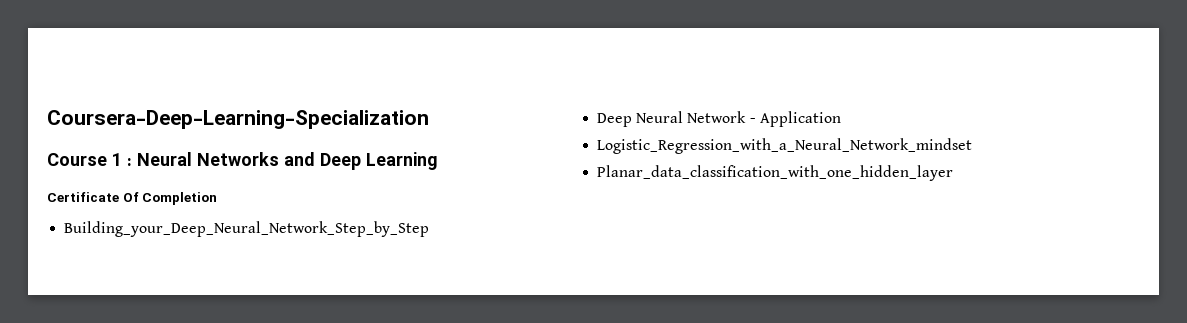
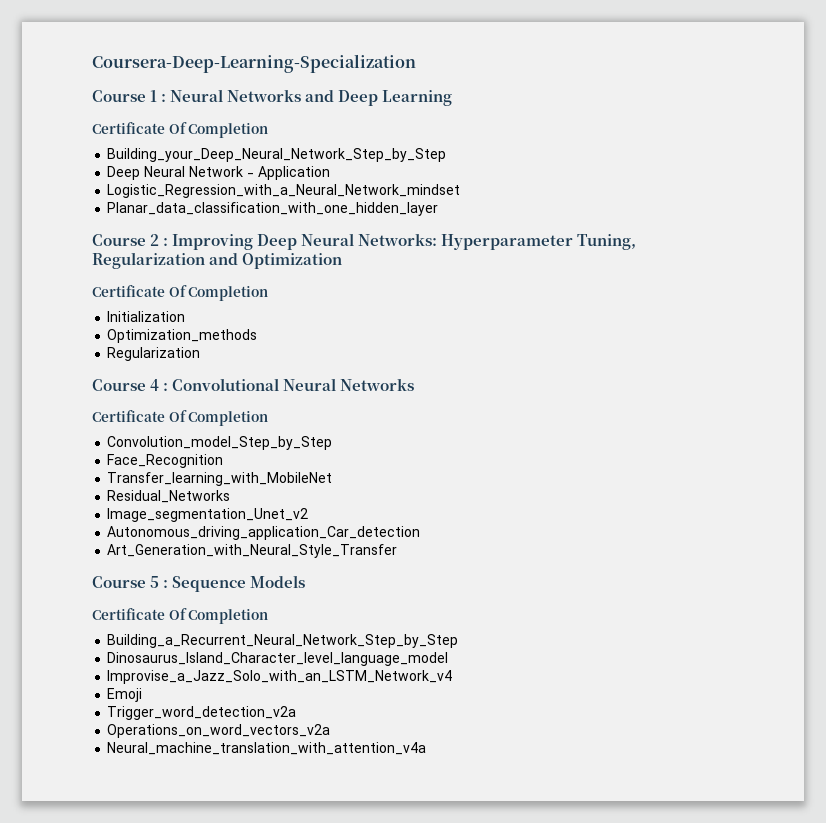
(954, 173) none -> [92,233,637,250] [92,252,343,269] [92,285,269,301] [107,311,186,322] [107,329,258,343] [107,347,201,361] [92,378,415,391] [92,410,269,426] [107,436,333,450] [107,454,224,468] [107,472,333,486] [107,490,231,503] [107,508,309,522] [107,526,421,540] [107,544,398,558] [92,575,306,592] [92,608,269,624] [107,634,459,648] [107,652,449,666] [107,670,453,684] [107,688,143,702] [107,706,297,720] [107,724,331,738] [107,742,427,755] // Course 2 : Improving Deep Neural Networks: Hyperparameter Tuning, Regularization and Optimization // Certificate Of Completion // Initialization // Optimization_methods // Regularization // Course 4 : Convolutional Neural Networks // Certificate Of Completion // Convolution_model_Step_by_Step // Face_Recognition // Transfer_learning_with_MobileNet // Residual_Networks // Image_segmentation_Unet_v2 // Autonomous_driving_application_Car_detection // Art_Generation_with_Neural_Style_Transfer // Course 5 : Sequence Models // Certificate Of Completion // Building_a_Recurrent_Neural_Network_Step_by_Step // Dinosaurus_Island_Character_level_language_model // Improvise_a_Jazz_Solo_with_an_LSTM_Network_v4 // Emoji // Trigger_word_detection_v2a // Operations_on_word_vectors_v2a // Neural_machine_translation_with_attention_v4a

